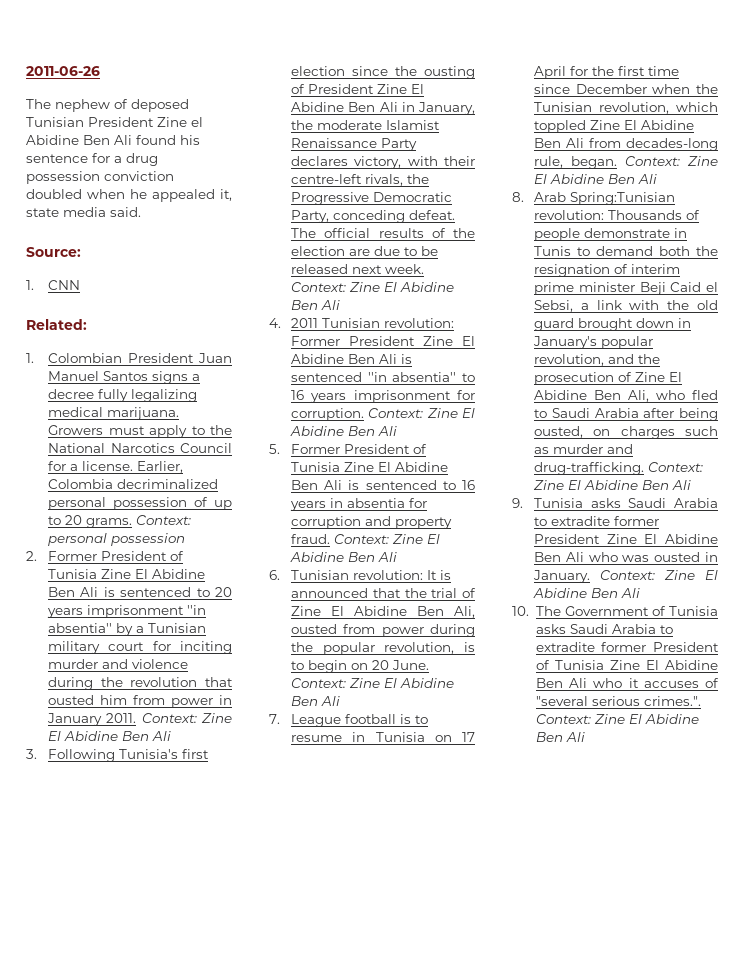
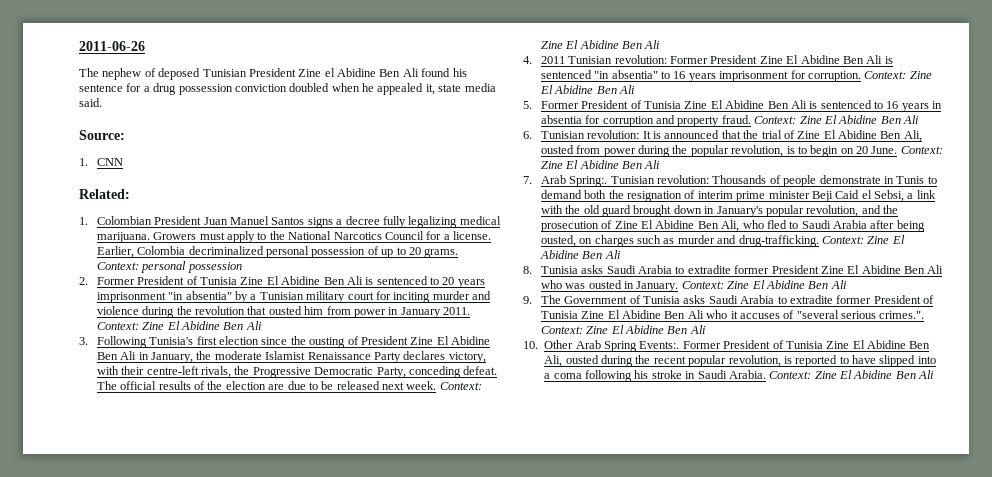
[187,605,207,615] [48,623,113,633] ''in absentia'' -> [168,291,232,300] "in absentia"
[367,372,457,382] ''in absentia'' -> [594,70,658,79] "in absentia"
[291,714,429,727] [291,732,475,742] [534,66,680,79] [534,84,718,94] [534,102,718,114] [534,120,695,133] [534,138,718,151] [534,156,718,169] [534,174,658,184] [512,192,676,205] League football is to resume in Tunisia on 17 April for the first time since December when the Tunisian revolution, which toppled Zine El Abidine Ben Ali from decades-long rule, began. Context: Zine El Abidine Ben Ali // 8. Arab Spring:Tunisian -> [540,175,655,187] Arab Spring:. Tunisian
[512,498,523,508] 9. -> [523,266,532,274] 8.
[512,606,529,616] 10. -> [523,296,532,304] 9.
(585, 737) none -> [523,340,931,352] [544,355,936,367] [544,370,935,382] // 10. Other Arab Spring Events:. Former President of Tunisia Zine El Abidine Ben Ali, ousted during the recent popular revolution, is reported to have slipped into a coma following his stroke in Saudi Arabia. Context: Zine El Abidine Ben Ali

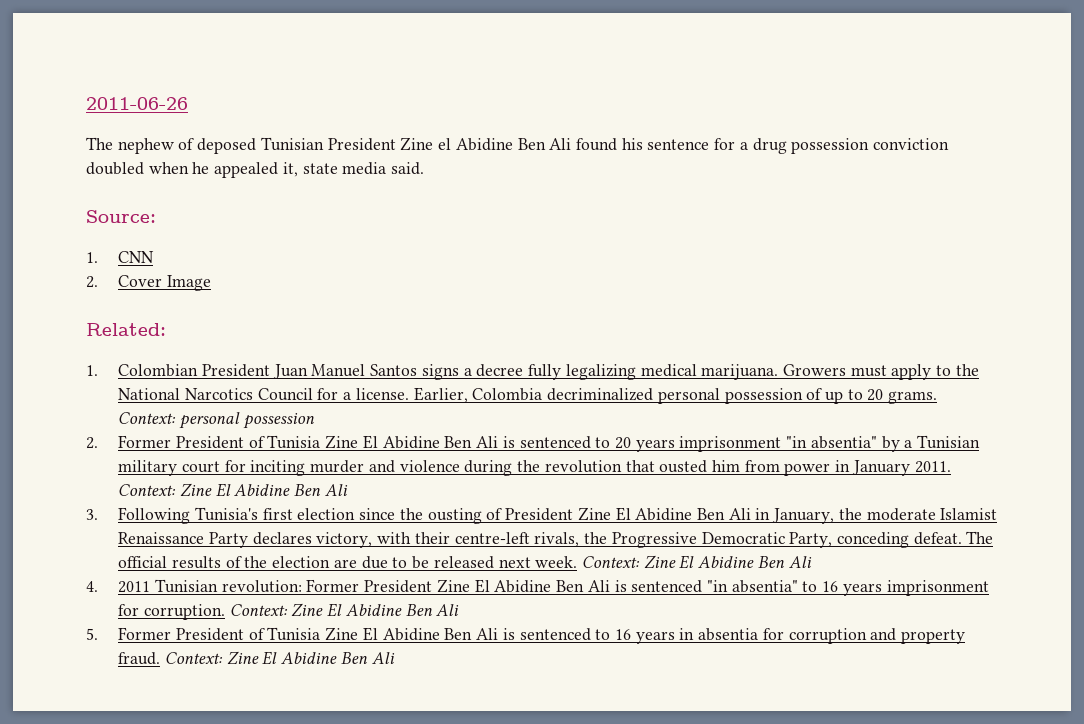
(123, 162) none -> [86,275,211,291] // 2. Cover Image
[523,130,922,142] [540,145,943,157] [540,160,661,169] [523,175,937,187] [540,190,936,202] [540,205,899,217] [540,220,925,232] [540,235,905,247] [539,250,621,259] [523,265,944,274] [540,280,847,292] [523,295,935,304] [540,310,925,319] [540,325,706,334] [523,340,931,352] [544,355,936,367] [544,370,935,382] // 6. Tunisian revolution: It is announced that the trial of Zine El Abidine Ben Ali, ousted from power during the popular revolution, is to begin on 20 June. Context: Zine El Abidine Ben Ali // 7. Arab Spring:. Tunisian revolution: Thousands of people demonstrate in Tunis to demand both the resignation of interim prime minister Beji Caid el Sebsi, a link with the old guard brought down in January's popular revolution, and the prosecution of Zine El Abidine Ben Ali, who fled to Saudi Arabia after being ousted, on charges such as murder and drug-trafficking. Context: Zine El Abidine Ben Ali // 8. Tunisia asks Saudi Arabia to extradite former President Zine El Abidine Ben Ali who was ousted in January. Context: Zine El Abidine Ben Ali // 9. The Government of Tunisia asks Saudi Arabia to extradite former President of Tunisia Zine El Abidine Ben Ali who it accuses of "several serious crimes.". Context: Zine El Abidine Ben Ali // 10. Other Arab Spring Events:. Former President of Tunisia Zine El Abidine Ben Ali, ousted during the recent popular revolution, is reported to have slipped into a coma following his stroke in Saudi Arabia. Context: Zine El Abidine Ben Ali -> (395, 658) none

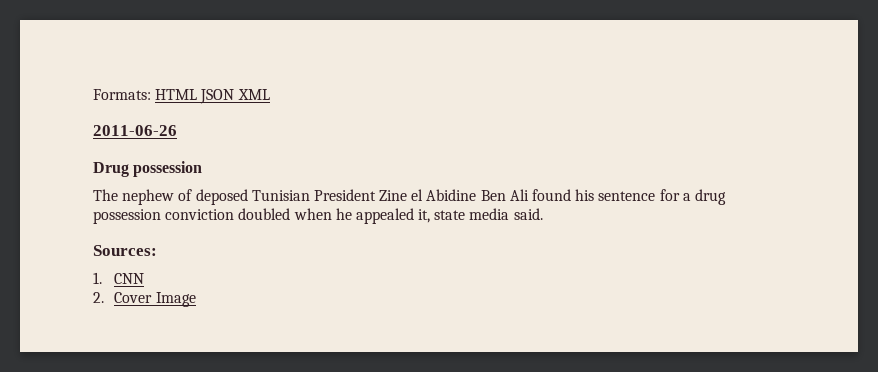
(86, 103) none -> [93,89,270,104] Formats: HTML JSON XML //
(188, 103) none -> [93,161,203,177] // Drug possession
[86,210,156,223] Source: -> [93,245,157,256] Sources:
[86,323,166,336] [86,364,979,380] [118,387,938,404] [118,412,315,429] [86,435,981,452] [118,460,951,476] [118,483,348,497] [86,507,998,524] [118,531,994,548] [118,555,812,569] [86,579,989,596] [118,603,460,620] [86,627,966,644] [118,651,395,665] // Related: // 1. Colombian President Juan Manuel Santos signs a decree fully legalizing medical marijuana. Growers must apply to the National Narcotics Council for a license. Earlier, Colombia decriminalized personal possession of up to 20 grams. Context: personal possession // 2. Former President of Tunisia Zine El Abidine Ben Ali is sentenced to 20 years imprisonment "in absentia" by a Tunisian military court for inciting murder and violence during the revolution that ousted him from power in January 2011. Context: Zine El Abidine Ben Ali // 3. Following Tunisia's first election since the ousting of President Zine El Abidine Ben Ali in January, the moderate Islamist Renaissance Party declares victory, with their centre-left rivals, the Progressive Democratic Party, conceding defeat. The official results of the election are due to be released next week. Context: Zine El Abidine Ben Ali // 4. 2011 Tunisian revolution: Former President Zine El Abidine Ben Ali is sentenced "in absentia" to 16 years imprisonment for corruption. Context: Zine El Abidine Ben Ali // 5. Former President of Tunisia Zine El Abidine Ben Ali is sentenced to 16 years in absentia for corruption and property fraud. Context: Zine El Abidine Ben Ali -> (196, 299) none

